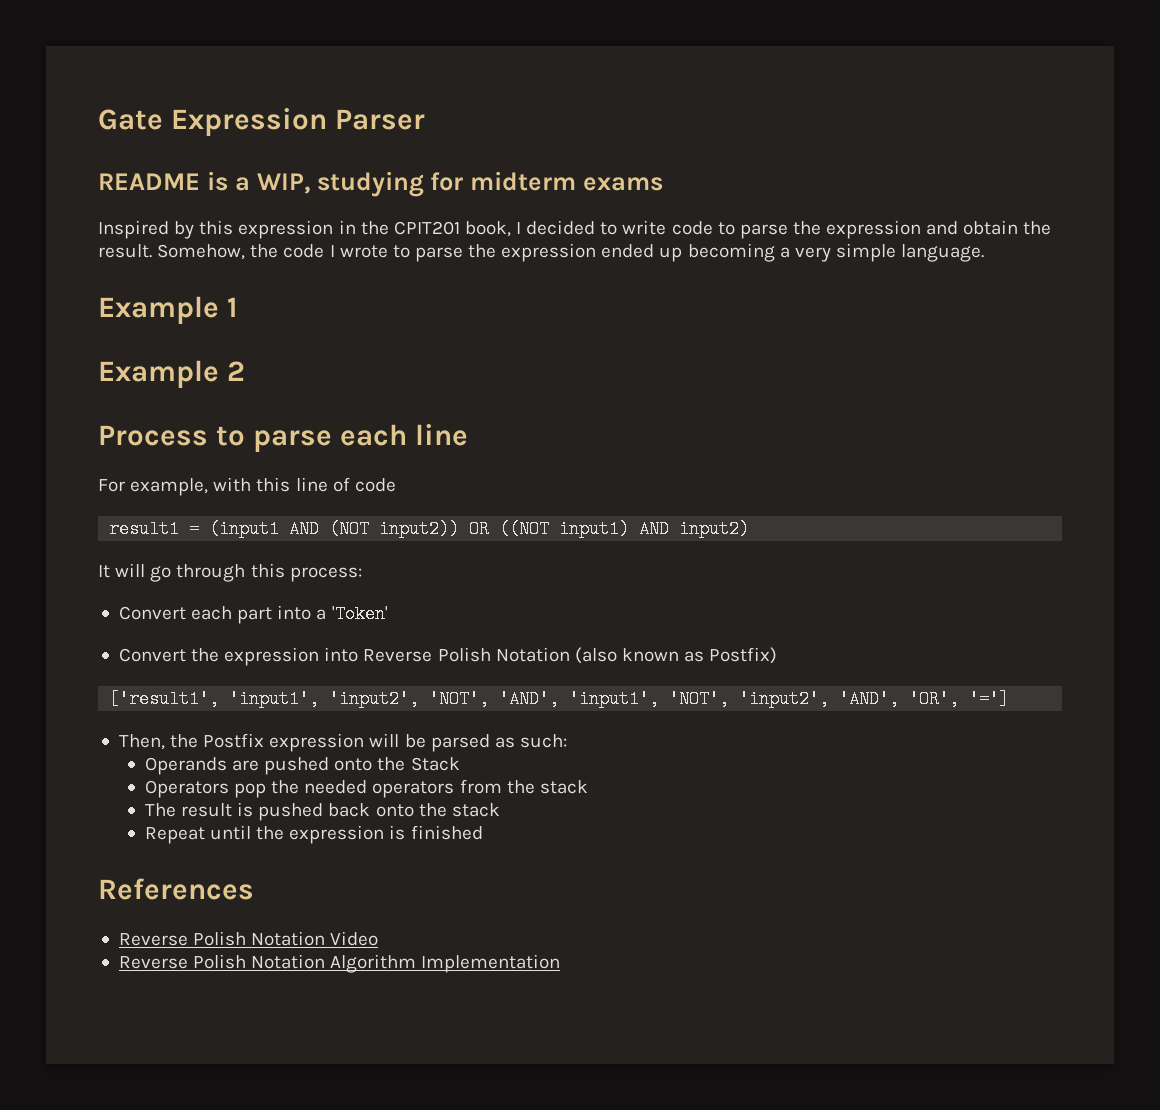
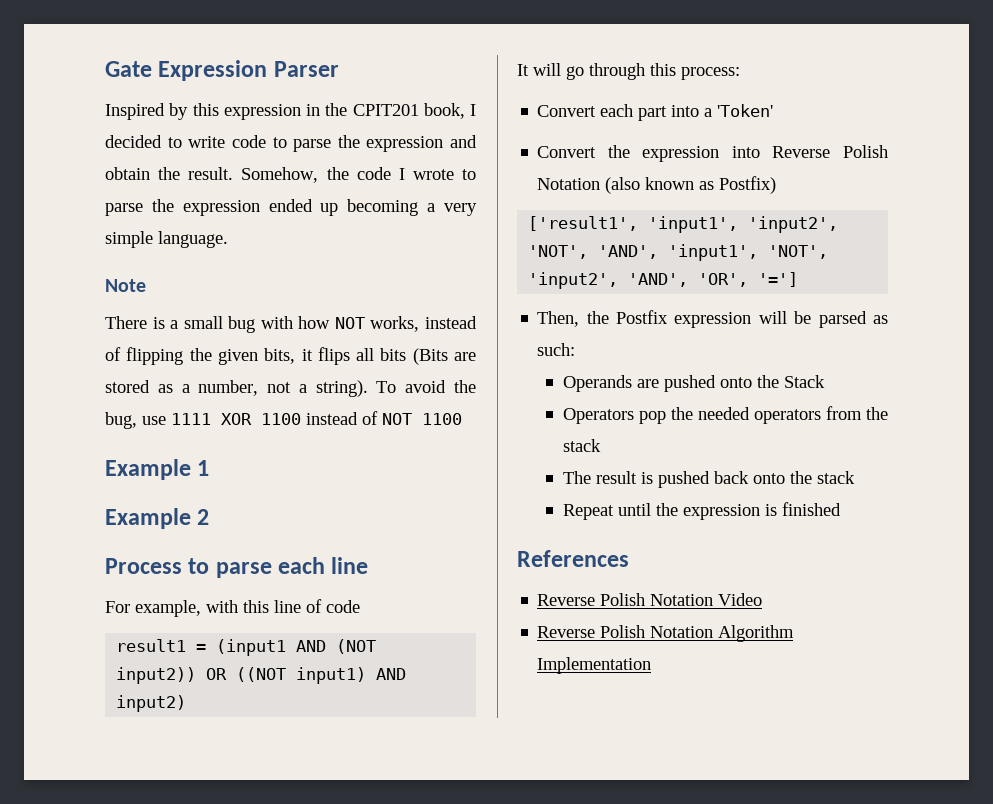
[98,171,664,197] // README is a WIP, studying for midterm exams -> (339, 69) none
(985, 253) none -> [105,279,146,292] [105,316,477,333] [105,347,477,365] [105,380,476,397] [105,411,462,429] // Note // There is a small bug with how NOT works, instead of flipping the given bits, it flips all bits (Bits are stored as a number, not a string). To avoid the bug, use 1111 XOR 1100 instead of NOT 1100

